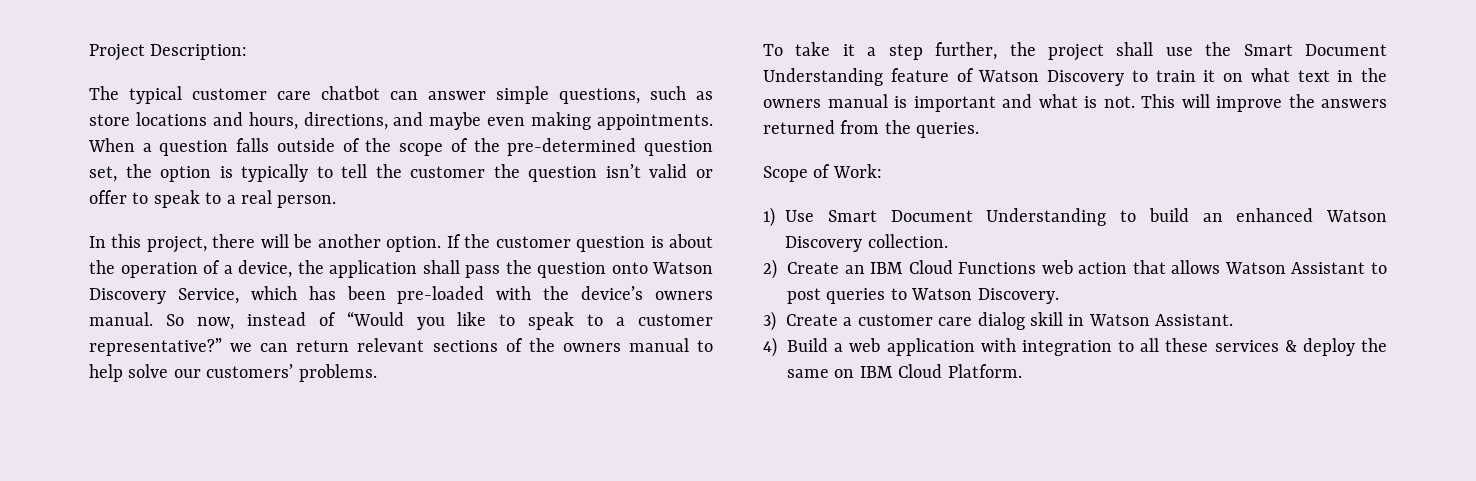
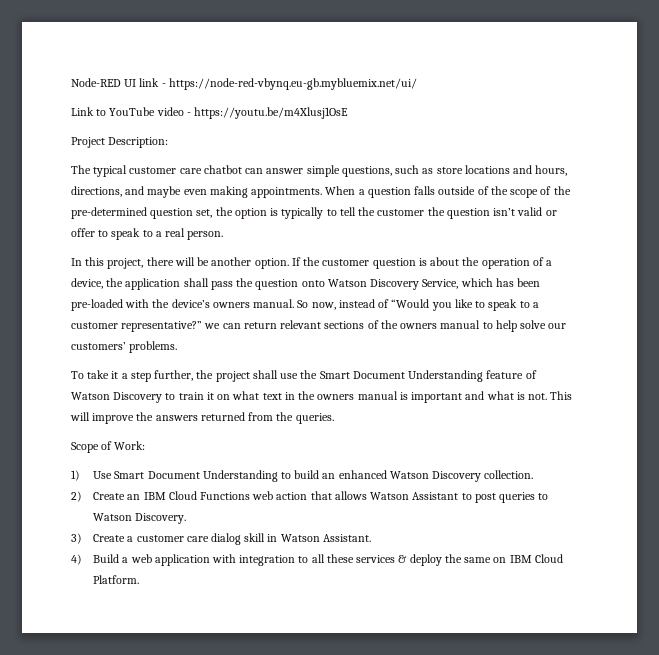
(89, 52) none -> [71,78,417,90] [71,107,349,119] Node-RED UI link - https://node-red-vbynq.eu-gb.mybluemix.net/ui/ // Link to YouTube video - https://youtu.be/m4Xlusj1OsE //

